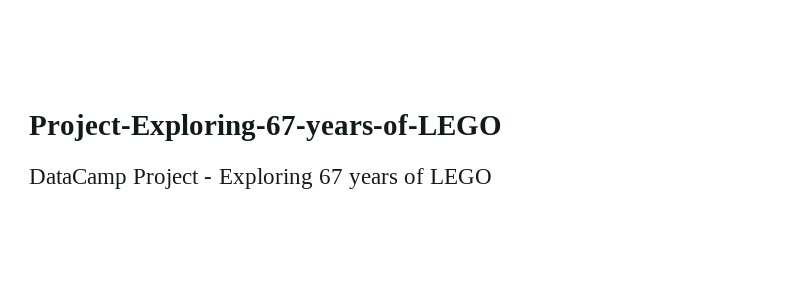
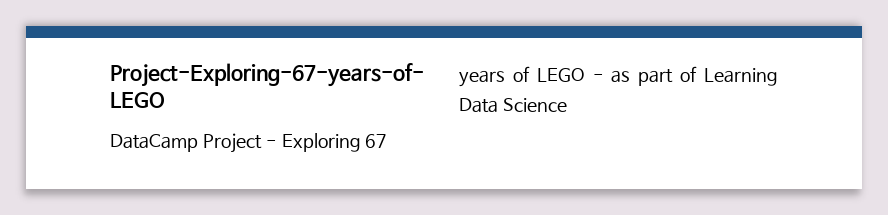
(493, 176) none -> [592,66,778,86] [459,98,567,113] - as part of Learning Data Science

